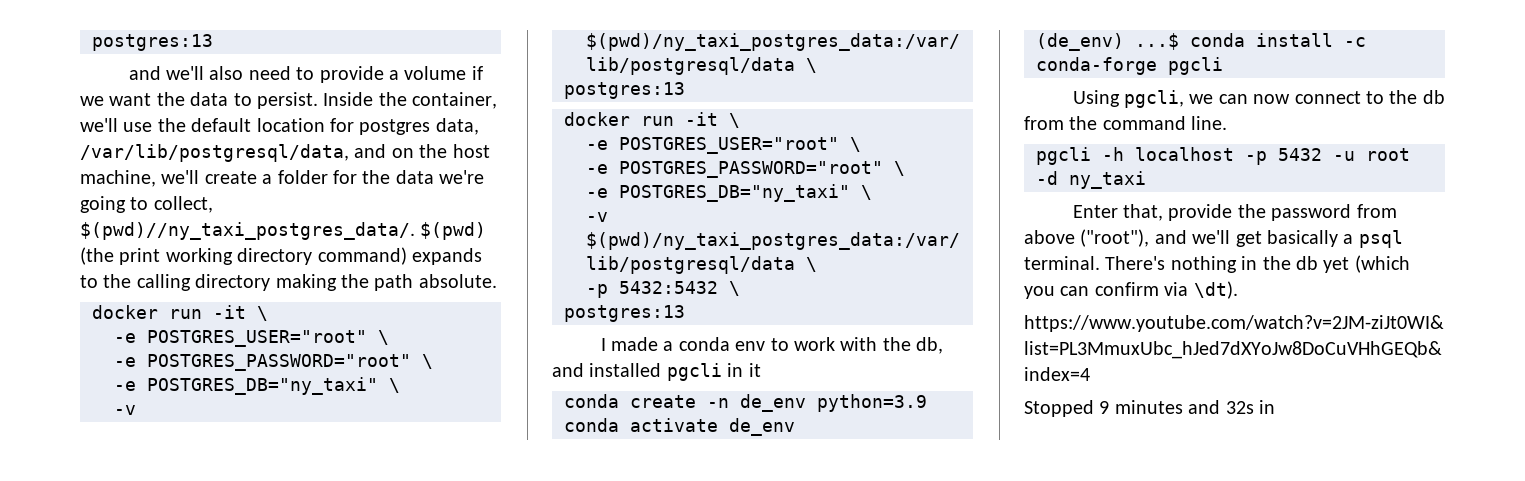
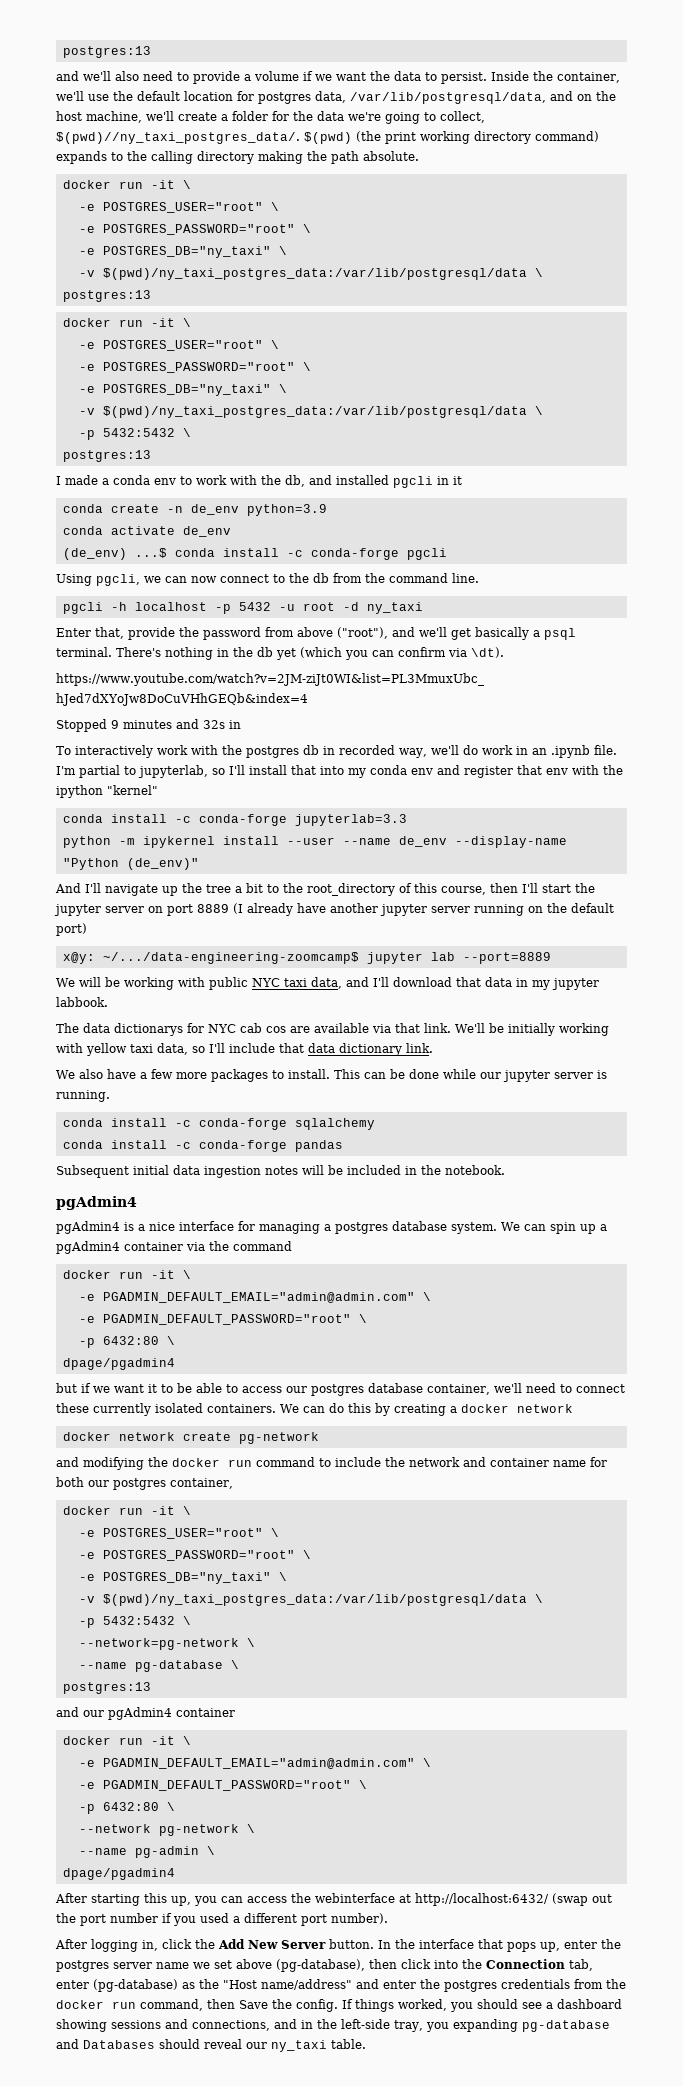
(1275, 407) none -> [56,745,617,758] [56,765,623,778] [56,785,158,798] [62,814,407,826] [62,836,567,848] [62,858,199,870] [55,883,595,896] [54,903,614,916] [56,923,87,936] [62,952,551,964] [56,977,599,990] [56,997,108,1007] [56,1023,609,1036] [56,1043,433,1056] [56,1069,607,1082] [56,1090,110,1102] [62,1118,375,1130] [62,1140,343,1152] [56,1165,505,1178] [56,1196,137,1210] [56,1221,607,1234] [56,1241,292,1254] [62,1270,191,1279] [78,1292,431,1303] [78,1314,367,1325] [78,1336,175,1348] [62,1358,175,1370] [56,1383,625,1396] [56,1403,573,1416] [62,1432,319,1444] [56,1457,607,1470] [56,1477,233,1490] [62,1506,191,1515] [78,1528,279,1539] [78,1550,311,1561] [78,1572,287,1584] [78,1594,543,1606] [78,1616,191,1628] [78,1638,255,1650] [78,1660,239,1672] [62,1682,151,1694] [56,1707,235,1720] [62,1736,191,1745] [78,1758,431,1769] [78,1780,367,1791] [78,1802,175,1814] [78,1824,255,1836] [78,1846,215,1858] [62,1868,175,1880] [55,1893,612,1906] [56,1913,388,1926] [55,1939,621,1952] [56,1959,593,1972] [56,1979,626,1992] [56,1999,622,2012] [56,2019,610,2032] [56,2039,366,2052] // To interactively work with the postgres db in recorded way, we'll do work in an .ipynb file. I'm partial to jupyterlab, so I'll install that into my conda env and register that env with the ipython "kernel" // conda install -c conda-forge jupyterlab=3.3 // python -m ipykernel install --user --name de_env --display-name "Python (de_env)" // And I'll navigate up the tree a bit to the root_directory of this course, then I'll start the jupyter server on port 8889 (I already have another jupyter server running on the default port) // x@y: ~/.../data-engineering-zoomcamp$ jupyter lab --port=8889 // We will be working with public NYC taxi data, and I'll download that data in my jupyter labbook. // The data dictionarys for NYC cab cos are available via that link. We'll be initially working with yellow taxi data, so I'll include that data dictionary link. // We also have a few more packages to install. This can be done while our jupyter server is running. // conda install -c conda-forge sqlalchemy // conda install -c conda-forge pandas // Subsequent initial data ingestion notes will be included in the notebook. // pgAdmin4 // pgAdmin4 is a nice interface for managing a postgres database system. We can spin up a pgAdmin4 container via the command // docker run -it \ // -e PGADMIN_DEFAULT_EMAIL="admin@admin.com" \ // -e PGADMIN_DEFAULT_PASSWORD="root" \ // -p 6432:80 \ // dpage/pgadmin4 // but if we want it to be able to access our postgres database container, we'll need to connect these currently isolated containers. We can do this by creating a docker network // docker network create pg-network // and modifying the docker run command to include the network and container name for both our postgres container, // docker run -it \ // -e POSTGRES_USER="root" \ // -e POSTGRES_PASSWORD="root" \ // -e POSTGRES_DB="ny_taxi" \ // -v $(pwd)/ny_taxi_postgres_data:/var/lib/postgresql/data \ // -p 5432:5432 \ // --network=pg-network \ // --name pg-database \ // postgres:13 // and our pgAdmin4 container // docker run -it \ // -e PGADMIN_DEFAULT_EMAIL="admin@admin.com" \ // -e PGADMIN_DEFAULT_PASSWORD="root" \ // -p 6432:80 \ // --network pg-network \ // --name pg-admin \ // dpage/pgadmin4 // After starting this up, you can access the webinterface at http://localhost:6432/ (swap out the port number if you used a different port number). // After logging in, click the Add New Server button. In the interface that pops up, enter the postgres server name we set above (pg-database), then click into the Connection tab, enter (pg-database) as the "Host name/address" and enter the postgres credentials from the docker run command, then Save the config. If things worked, you should see a dashboard showing sessions and connections, and in the left-side tray, you expanding pg-database and Databases should reveal our ny_taxi table.

